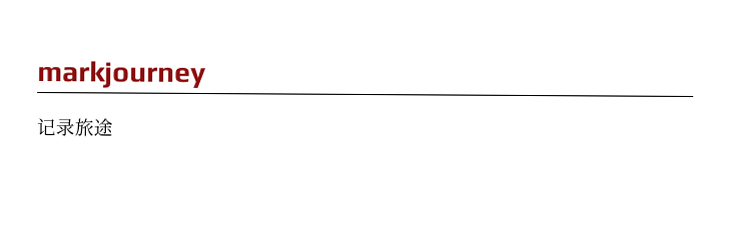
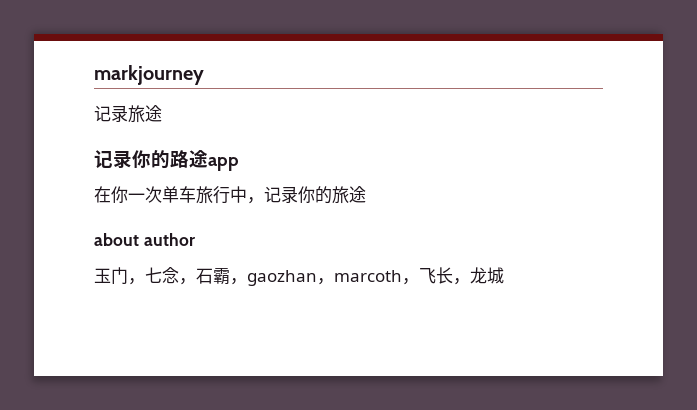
(113, 127) none -> [94,150,239,171] [94,186,366,204] [94,233,195,246] [94,267,504,286] // 记录你的路途app // 在你一次单车旅行中，记录你的旅途 // about author // 玉门，七念，石霸，gaozhan，marcoth，飞长，龙城

